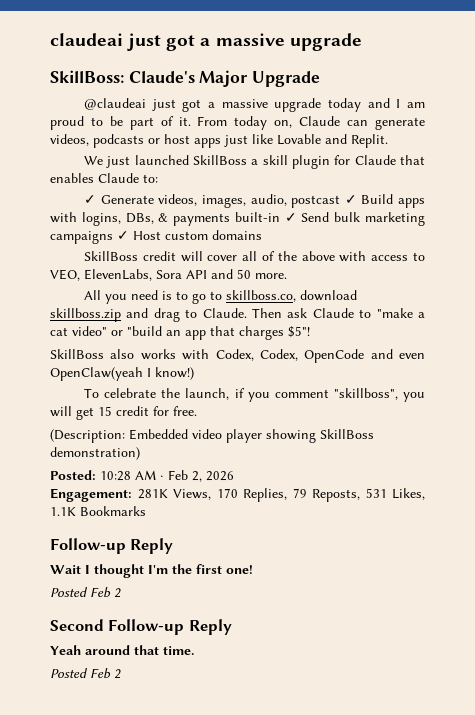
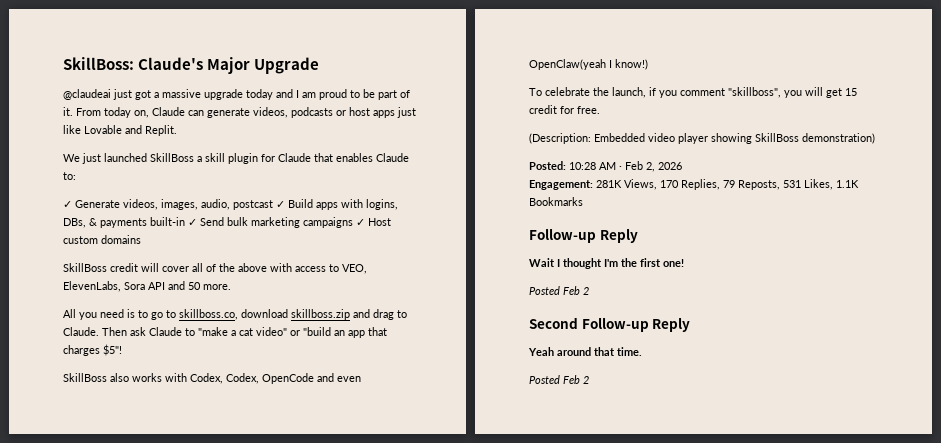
[50,33,362,51] claudeai just got a massive upgrade // -> (63, 63) none

